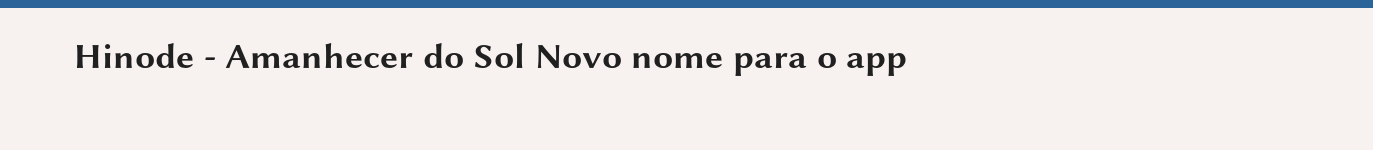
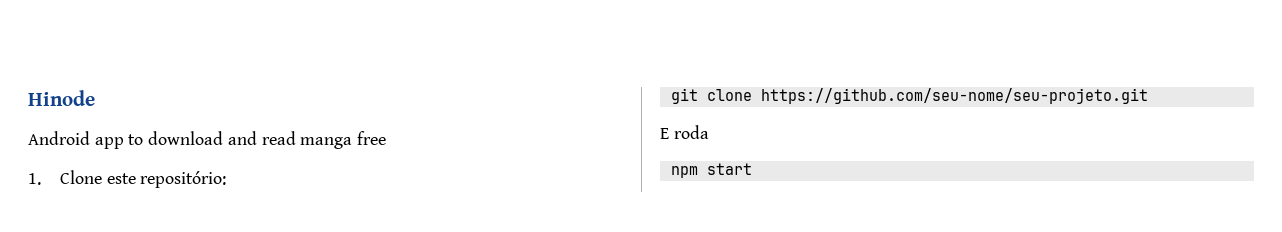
[203,43,908,76] - Amanhecer do Sol Novo nome para o app -> [28,131,387,149] [28,170,227,188] [670,88,1148,104] [660,125,709,139] [670,163,752,178] // Android app to download and read manga free // 1. Clone este repositório: // git clone https://github.com/seu-nome/seu-projeto.git // E roda // npm start

